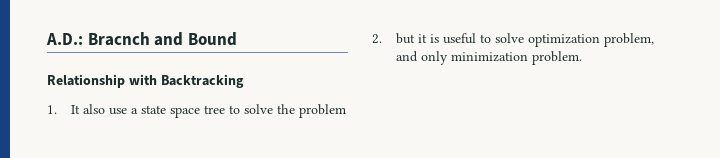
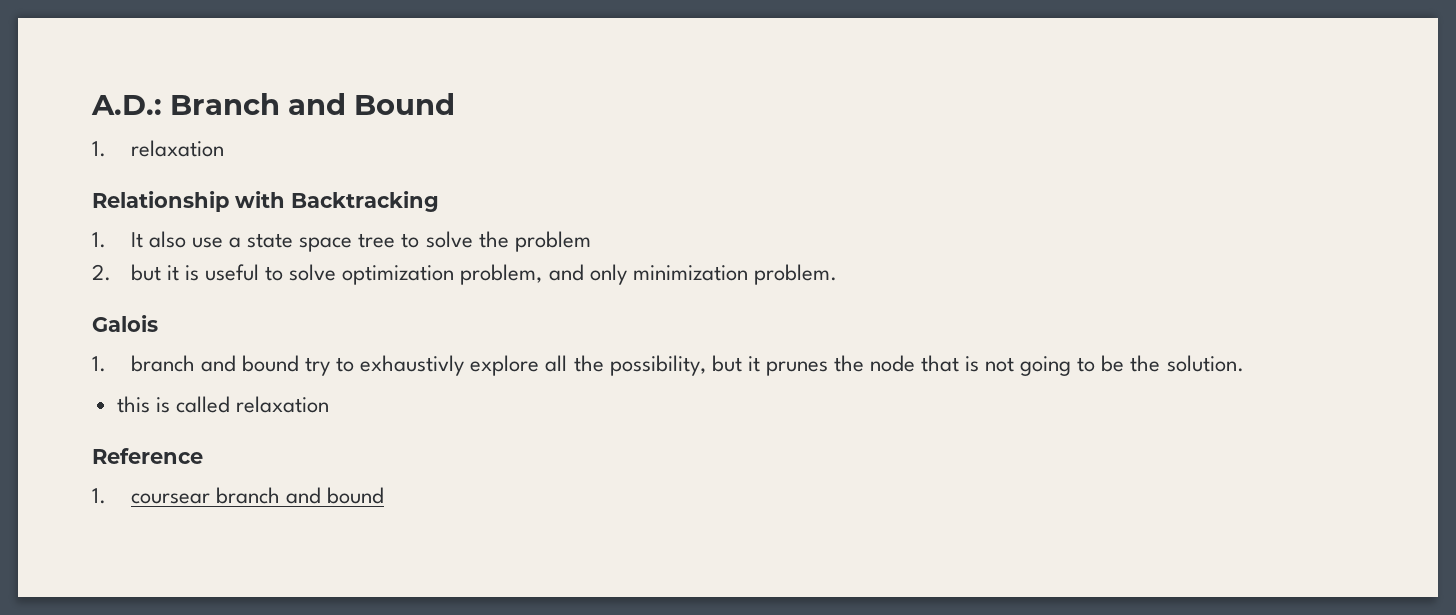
[87,32,150,46] Bracnch -> [170,93,280,115] Branch
(237, 39) none -> [92,140,224,157] // 1. relaxation
(583, 58) none -> [92,315,158,332] [92,355,1244,376] [116,396,329,413] [92,448,203,464] [92,487,385,504] // Galois // 1. branch and bound try to exhaustivly explore all the possibility, but it prunes the node that is not going to be the solution. // this is called relaxation // Reference // 1. coursear branch and bound

